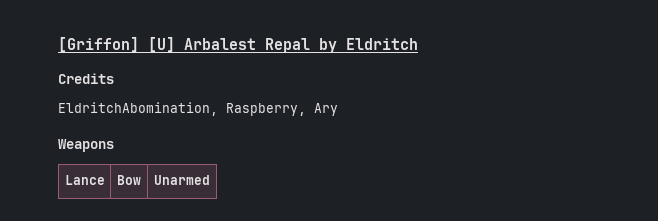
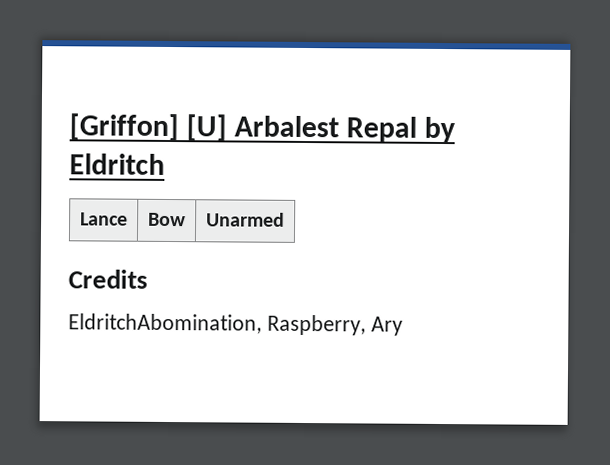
(418, 44) none -> [80,212,128,226] [148,212,186,227] [206,212,285,227] // Lance | Bow | Unarmed
[58,139,114,152] [64,175,105,185] [117,175,141,185] [154,175,210,185] // Weapons // Lance | Bow | Unarmed -> (403, 326) none

